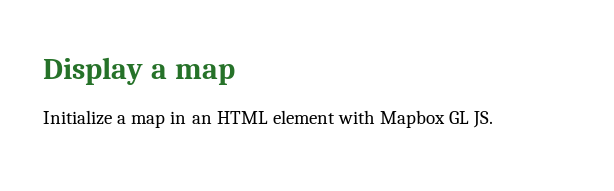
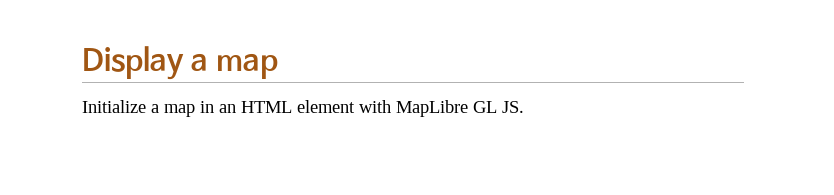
[380,110,446,128] Mapbox -> [396,100,468,117] MapLibre

